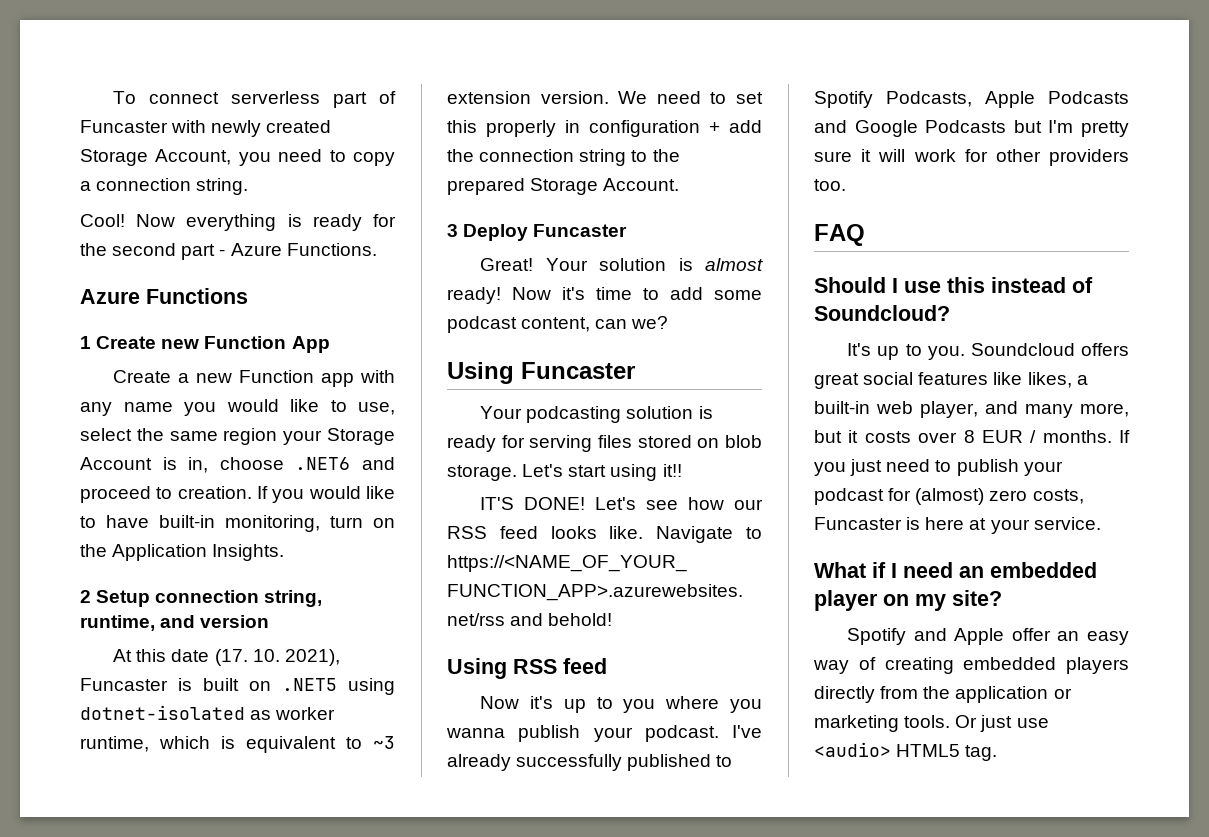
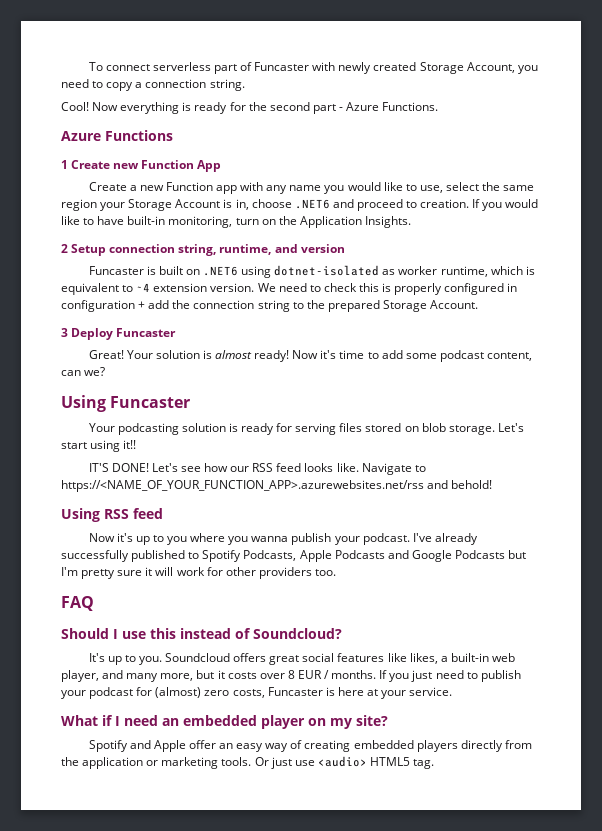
[113,649,340,666] At this date (17. 10. 2021), -> (345, 248) none
[282,678,337,691] .NET5 -> [202,266,238,276] .NET6
[373,736,395,749] ~3 -> [136,283,151,292] ~4
[736,92,763,104] [447,120,556,137] set this properly -> [323,283,505,295] check this is properly configured

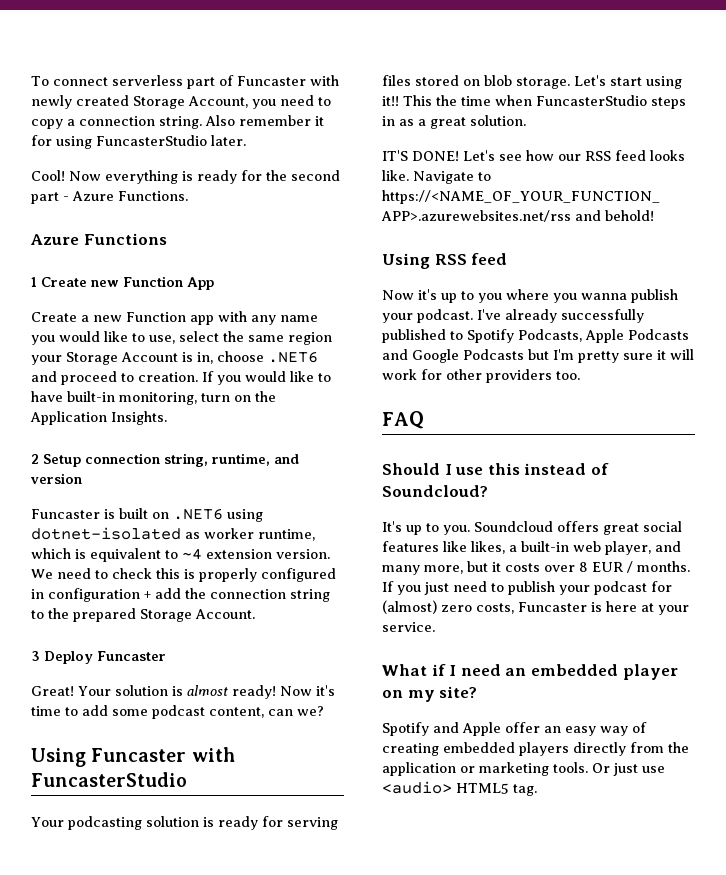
(245, 85) none -> [205,115,324,126] [31,135,246,149] Also remember it for using FuncasterStudio later.
(191, 402) none -> [191,747,235,762] [31,772,187,787] with FuncasterStudio
(137, 444) none -> [403,95,686,109] [382,115,526,129] This the time when FuncasterStudio steps in as a great solution.

